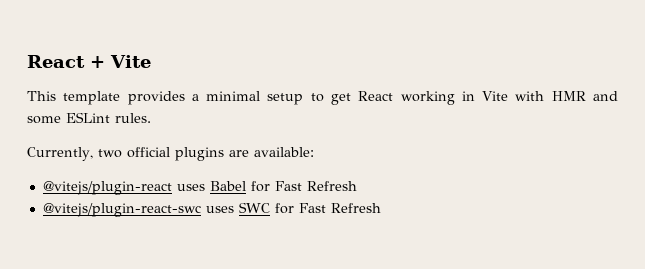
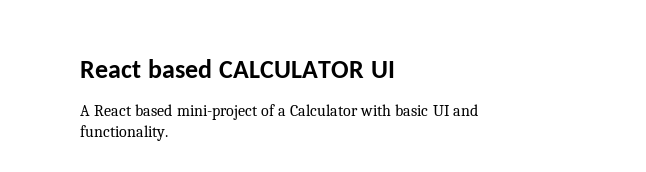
[27,55,151,68] [27,91,618,105] [27,112,151,124] [27,147,314,161] [42,181,357,195] [42,202,381,217] React + Vite // This template provides a minimal setup to get React working in Vite with HMR and some ESLint rules. // Currently, two official plugins are available: // @vitejs/plugin-react uses Babel for Fast Refresh // @vitejs/plugin-react-swc uses SWC for Fast Refresh -> [80,59,395,78] [80,104,478,120] [80,125,168,141] React based CALCULATOR UI // A React based mini-project of a Calculator with basic UI and functionality.

